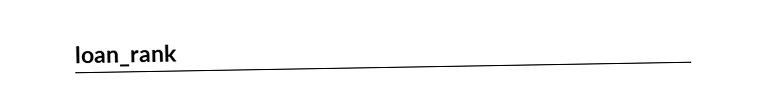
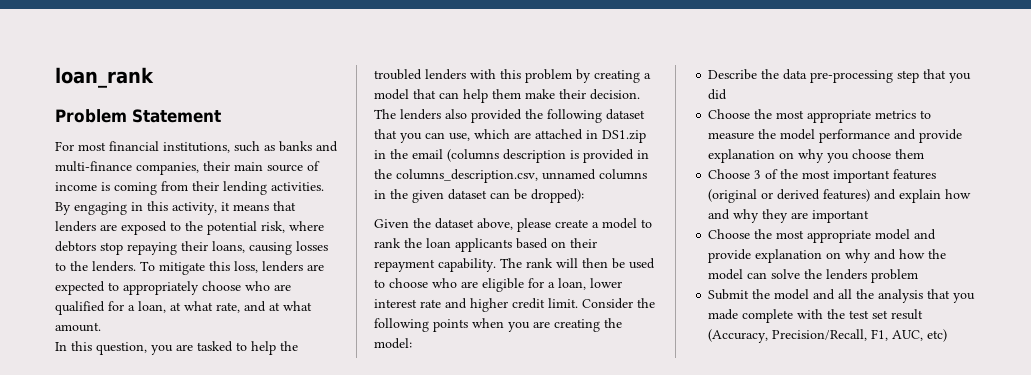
(178, 56) none -> [55,109,221,123] [55,141,338,153] [55,161,320,175] [55,181,324,195] [55,201,296,215] [55,221,324,235] [55,241,328,255] [55,261,324,275] [55,281,291,295] [55,301,312,315] [55,322,101,332] [55,341,298,355] [374,69,651,83] [374,89,640,103] [374,109,645,123] [374,129,646,143] [374,149,649,163] [374,169,647,183] [374,189,584,203] [374,218,652,232] [374,238,597,252] [374,258,655,272] [374,278,622,292] [374,298,655,312] [374,318,622,332] [374,338,412,349] [708,69,972,83] [708,89,728,100] [708,109,932,123] [708,129,963,143] [708,149,925,163] [708,169,937,183] [708,189,972,203] [708,209,870,223] [708,229,937,243] [708,249,947,263] [708,269,919,283] [708,289,976,303] [708,309,924,323] [708,329,948,343] // Problem Statement // For most financial institutions, such as banks and multi-finance companies, their main source of income is coming from their lending activities. By engaging in this activity, it means that lenders are exposed to the potential risk, where debtors stop repaying their loans, causing losses to the lenders. To mitigate this loss, lenders are expected to appropriately choose who are qualified for a loan, at what rate, and at what amount. // In this question, you are tasked to help the troubled lenders with this problem by creating a model that can help them make their decision. The lenders also provided the following dataset that you can use, which are attached in DS1.zip in the email (columns description is provided in the columns_description.csv, unnamed columns in the given dataset can be dropped): // Given the dataset above, please create a model to rank the loan applicants based on their repayment capability. The rank will then be used to choose who are eligible for a loan, lower interest rate and higher credit limit. Consider the following points when you are creating the model: // Describe the data pre-processing step that you did // Choose the most appropriate metrics to measure the model performance and provide explanation on why you choose them // Choose 3 of the most important features (original or derived features) and explain how and why they are important // Choose the most appropriate model and provide explanation on why and how the model can solve the lenders problem // Submit the model and all the analysis that you made complete with the test set result (Accuracy, Precision/Recall, F1, AUC, etc)

